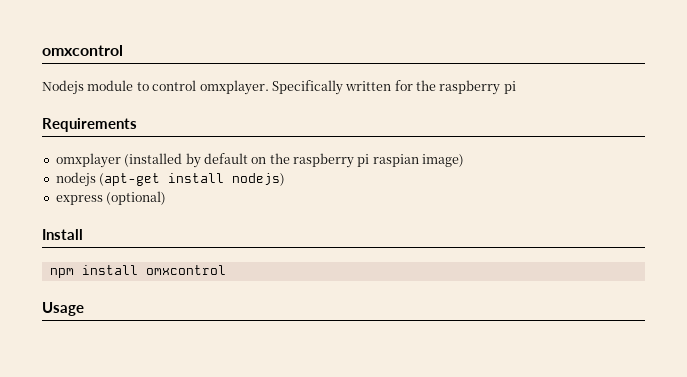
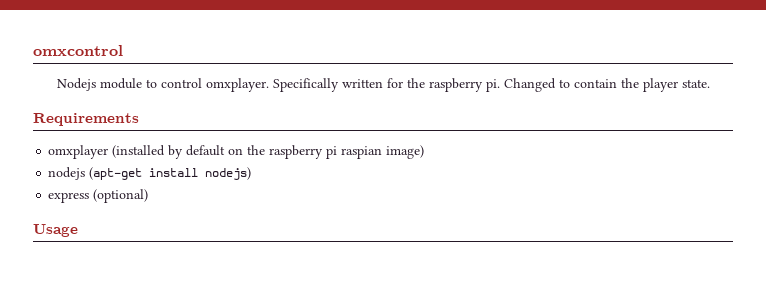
[503,81,516,94] pi -> [486,78,711,92] pi. Changed to contain the player state.
[42,229,83,240] [49,265,226,278] // Install // npm install omxcontrol -> (149, 196) none

